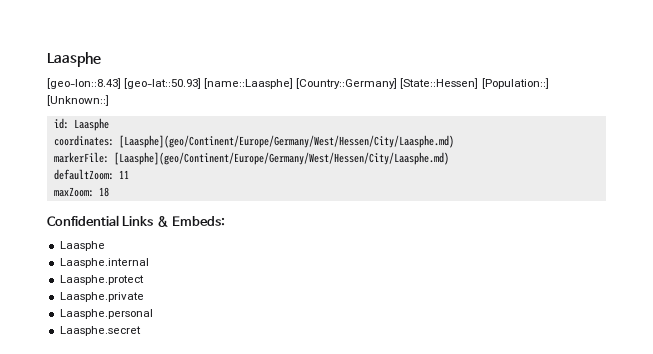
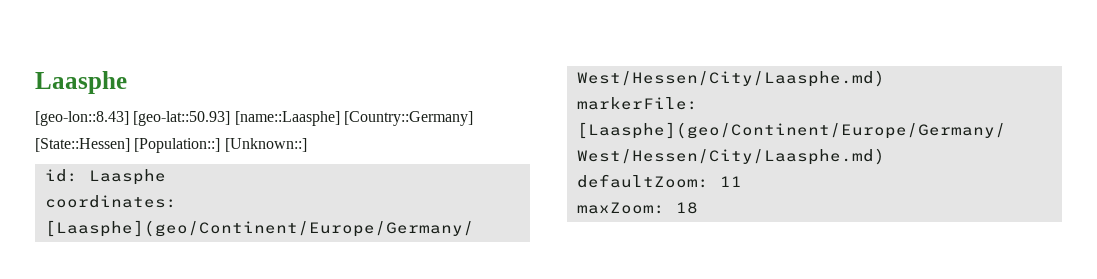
[47,215,226,227] [59,241,105,251] [59,258,149,268] [59,275,144,285] [59,292,144,302] [59,309,153,319] [59,326,141,336] // Confidential Links & Embeds: // Laasphe // Laasphe.internal // Laasphe.protect // Laasphe.private // Laasphe.personal // Laasphe.secret -> (698, 208) none

